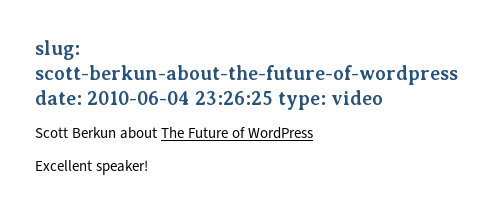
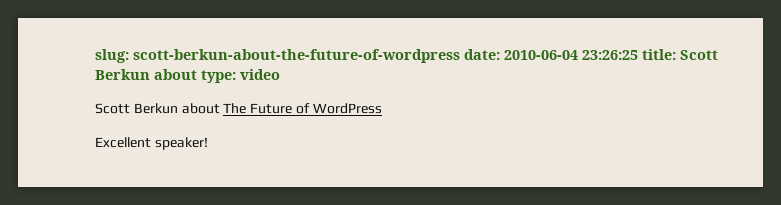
(273, 98) none -> [642,49,718,60] [95,69,197,80] title: Scott Berkun about

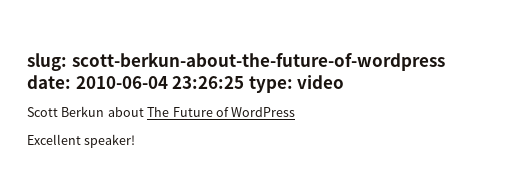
[642,49,718,60] [95,69,197,80] title: Scott Berkun about -> (245, 82) none

